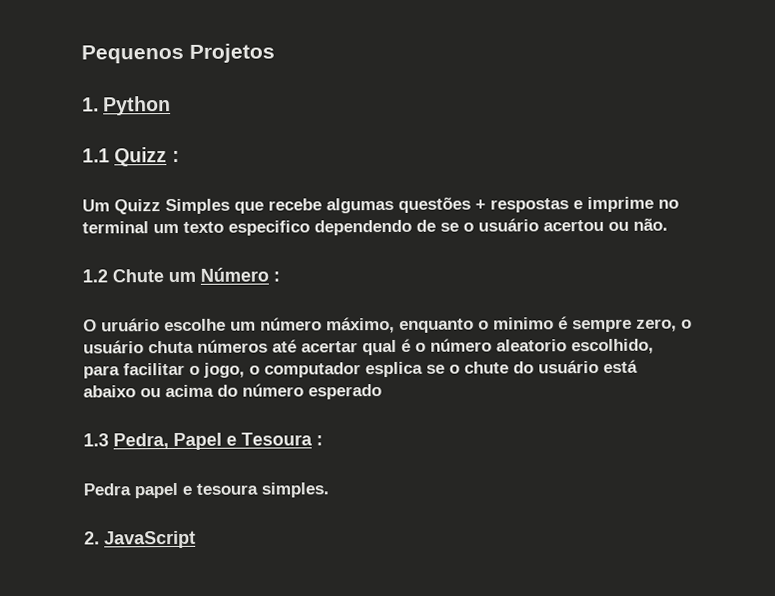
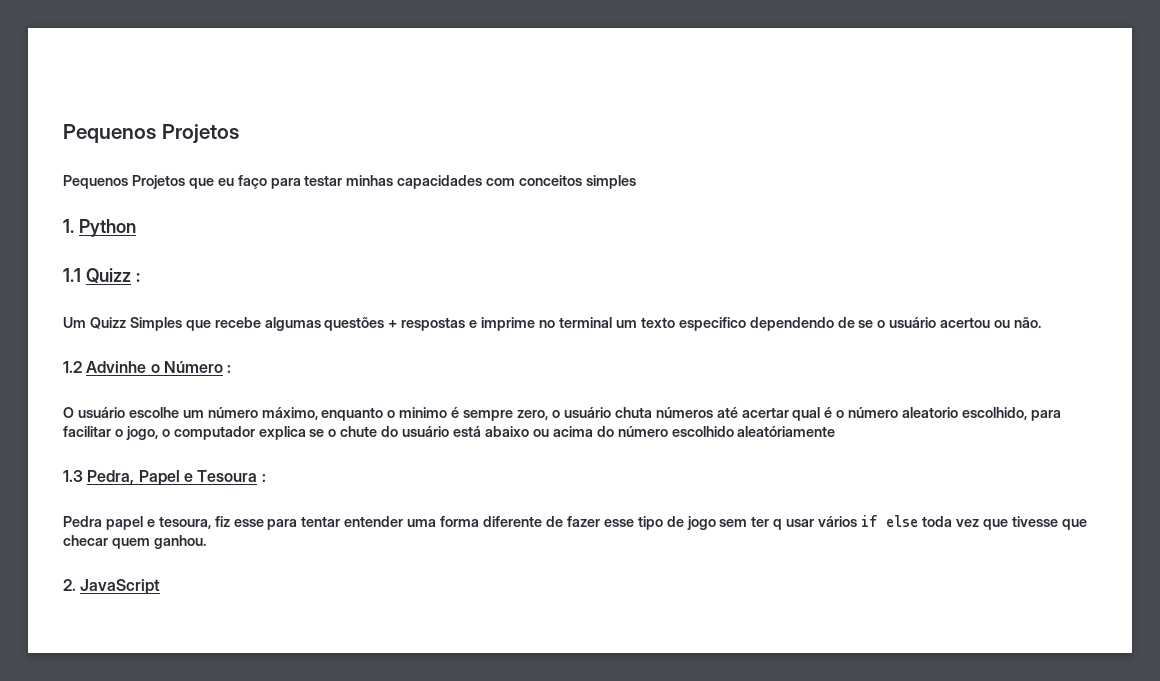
[81,43,275,64] Pequenos Projetos -> [63,124,239,144] [63,175,637,189] Pequenos Projetos // Pequenos Projetos que eu faço para testar minhas capacidades com conceitos simples
[112,269,196,283] Chute um -> [86,361,160,373] Advinhe o
[101,318,160,332] uruário -> [77,407,125,418] usuário
[365,361,423,378] esplica -> [258,426,306,440] explica
[308,384,382,400] esperado -> [671,426,836,437] escolhido aleatóriamente
[196,482,329,498] tesoura simples. -> [158,515,1087,530] [63,535,206,549] tesoura, fiz esse para tentar entender uma forma diferente de fazer esse tipo de jogo sem ter q usar vários if else toda vez que tivesse que checar quem ganhou.

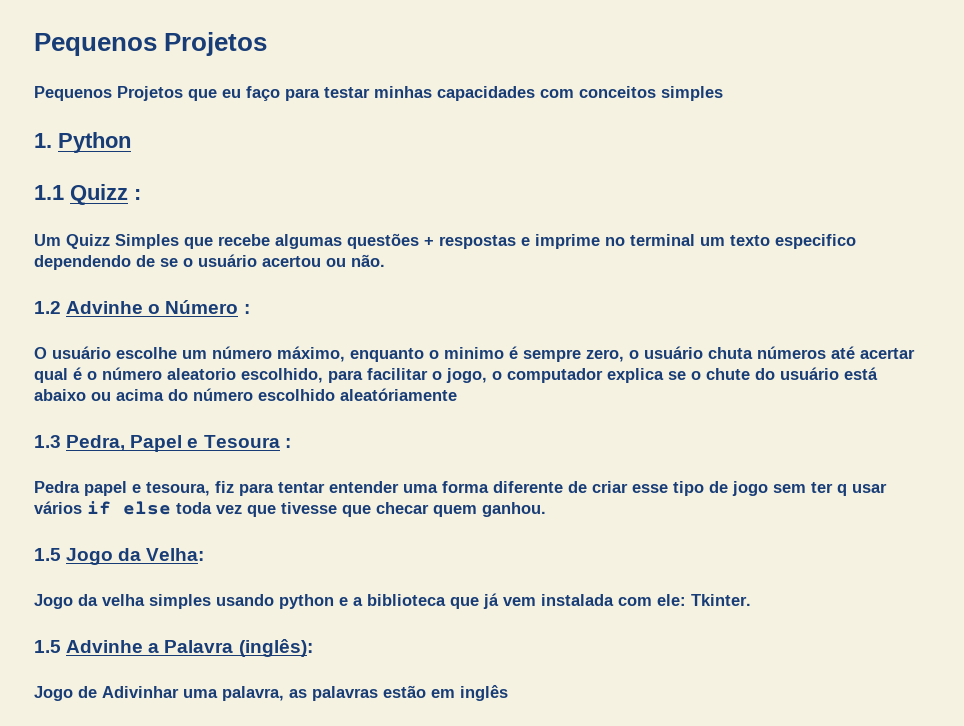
[233,519,264,527] esse -> (234, 487) none
[566,516,600,527] fazer -> [592,481,628,493] criar
[63,579,161,595] 2. JavaScript -> [34,548,205,565] [34,593,751,609] [34,639,313,657] [34,685,508,701] 1.5 Jogo da Velha: // Jogo da velha simples usando python e a biblioteca que já vem instalada com ele: Tkinter. // 1.5 Advinhe a Palavra (inglês): // Jogo de Adivinhar uma palavra, as palavras estão em inglês

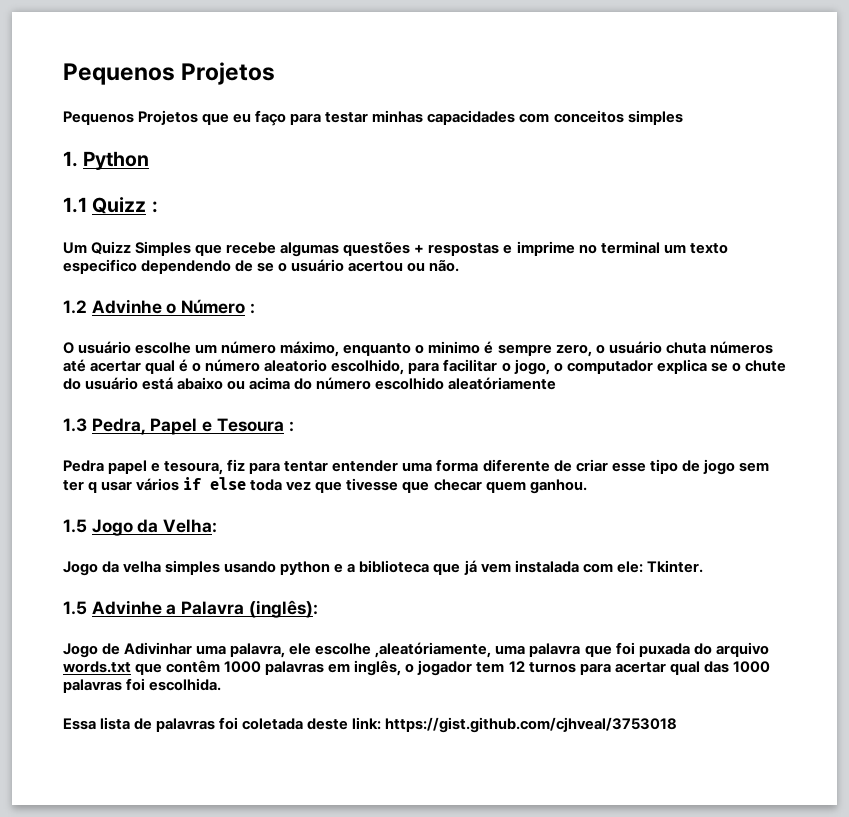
[289,685,508,701] as palavras estão em inglês -> [289,642,769,658] [63,660,770,676] [63,678,222,693] [63,717,678,733] ele escolhe ,aleatóriamente, uma palavra que foi puxada do arquivo words.txt que contêm 1000 palavras em inglês, o jogador tem 12 turnos para acertar qual das 1000 palavras foi escolhida. // Essa lista de palavras foi coletada deste link: https://gist.github.com/cjhveal/3753018

